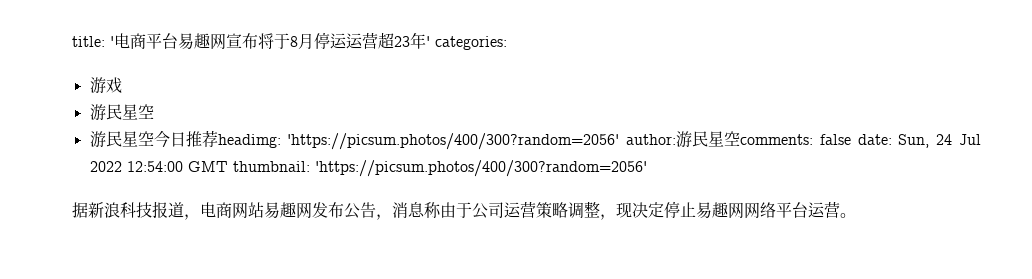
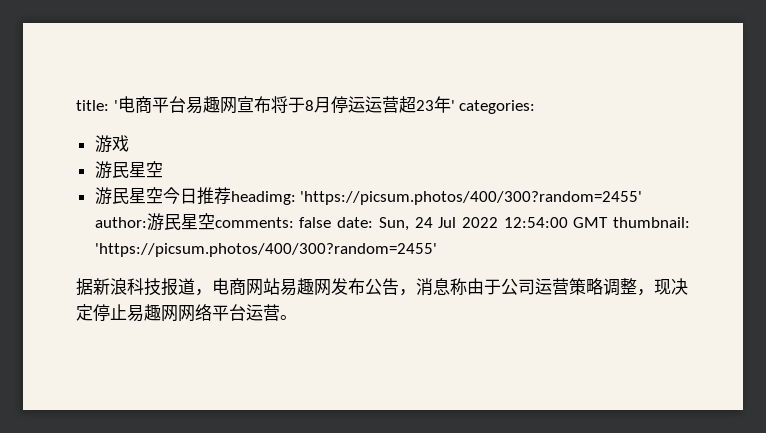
[287,133,620,150] 'https://picsum.photos/400/300?random=2056' -> [300,191,643,205] 'https://picsum.photos/400/300?random=2455'
[314,160,647,177] 'https://picsum.photos/400/300?random=2056' -> [94,243,437,257] 'https://picsum.photos/400/300?random=2455'

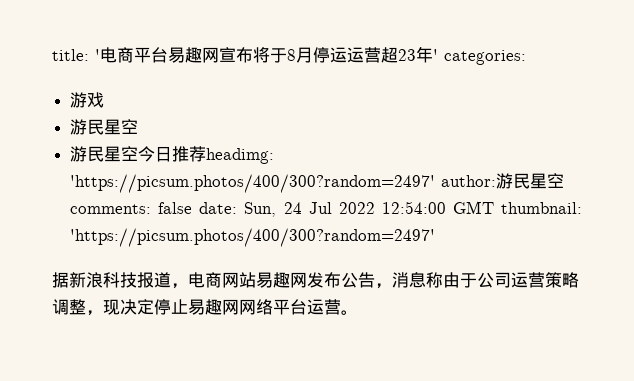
[300,191,643,205] 'https://picsum.photos/400/300?random=2455' -> [70,174,436,193] 'https://picsum.photos/400/300?random=2497'
[94,243,437,257] 'https://picsum.photos/400/300?random=2455' -> [70,228,436,247] 'https://picsum.photos/400/300?random=2497'

